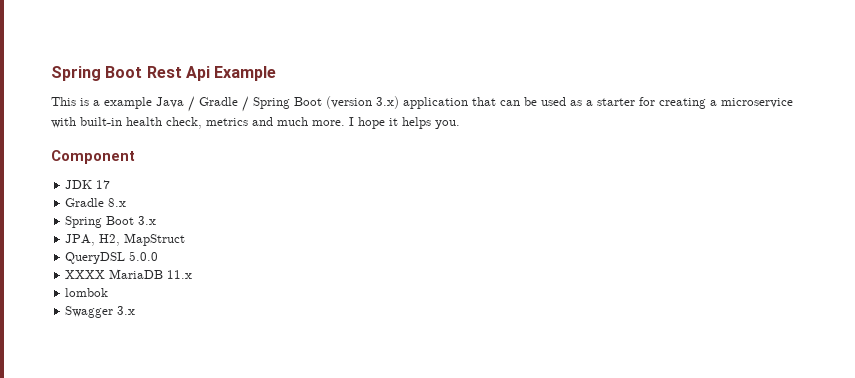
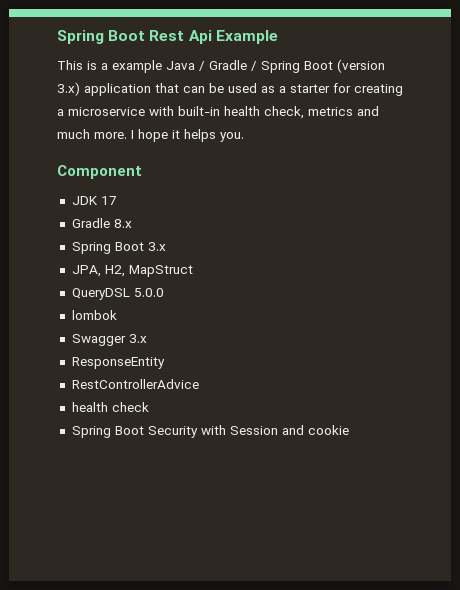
[65,269,193,279] // XXXX MariaDB 11.x -> (164, 292) none
(136, 310) none -> [71,357,165,369] [71,379,199,389] [71,402,149,412] [71,425,349,438] // ResponseEntity // RestControllerAdvice // health check // Spring Boot Security with Session and cookie

